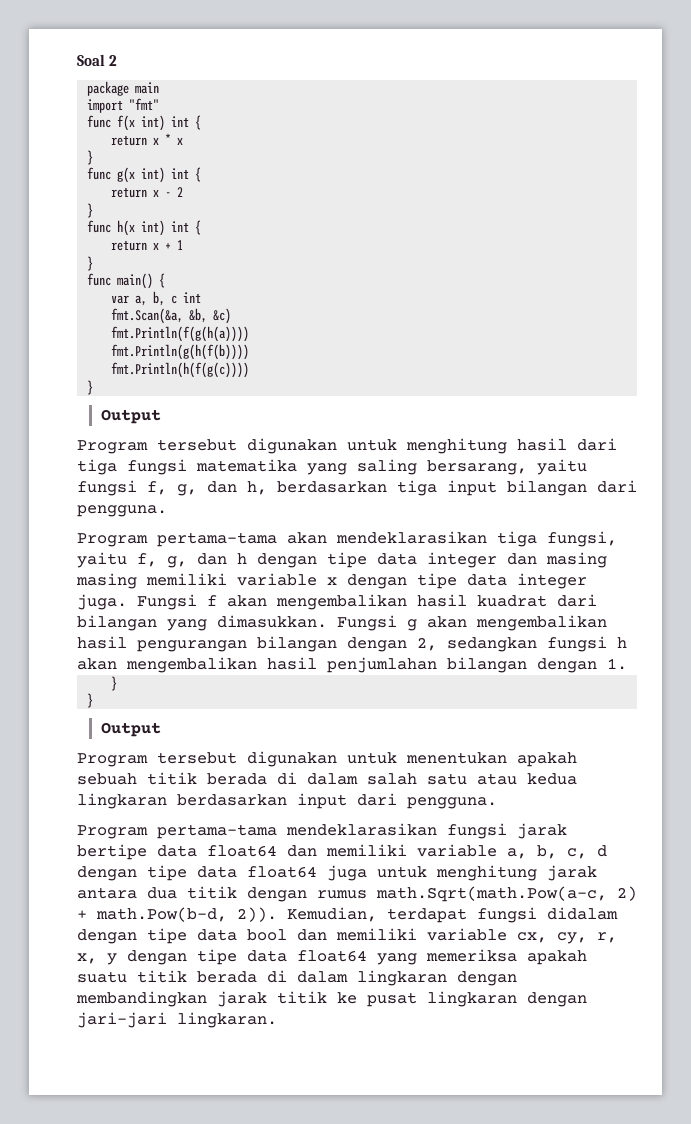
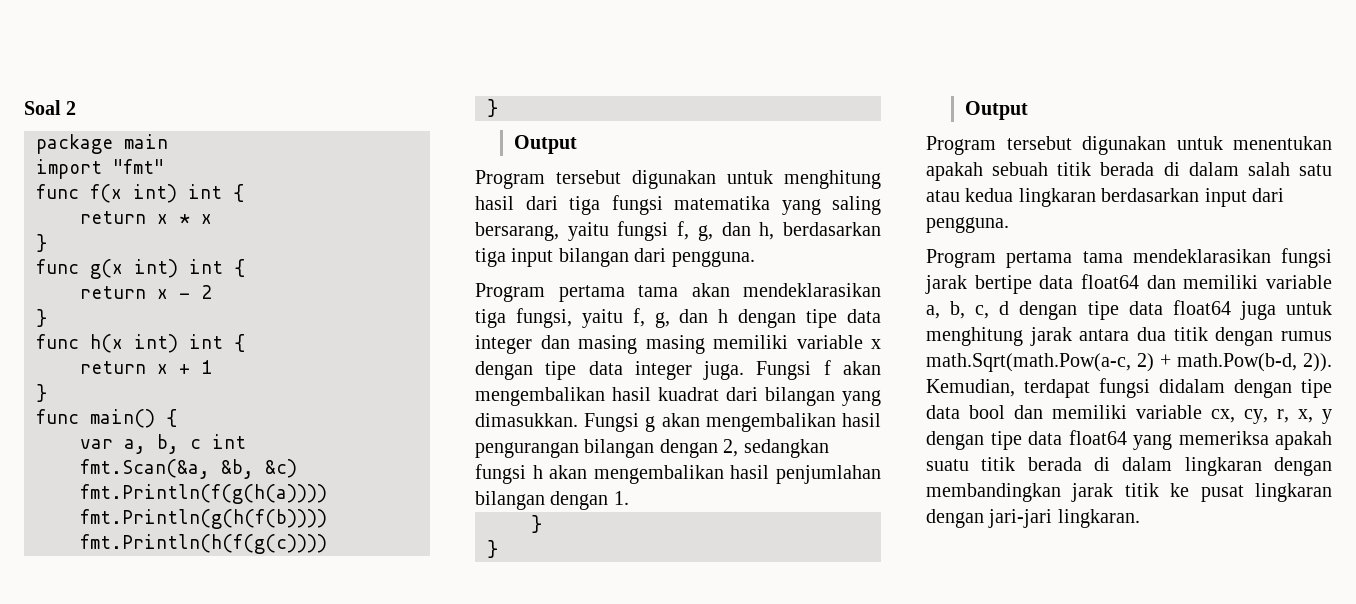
[157,532,277,547] pertama-tama -> [558,285,678,302] pertama tama
[157,824,277,839] pertama-tama -> [1006,251,1123,268] pertama tama

